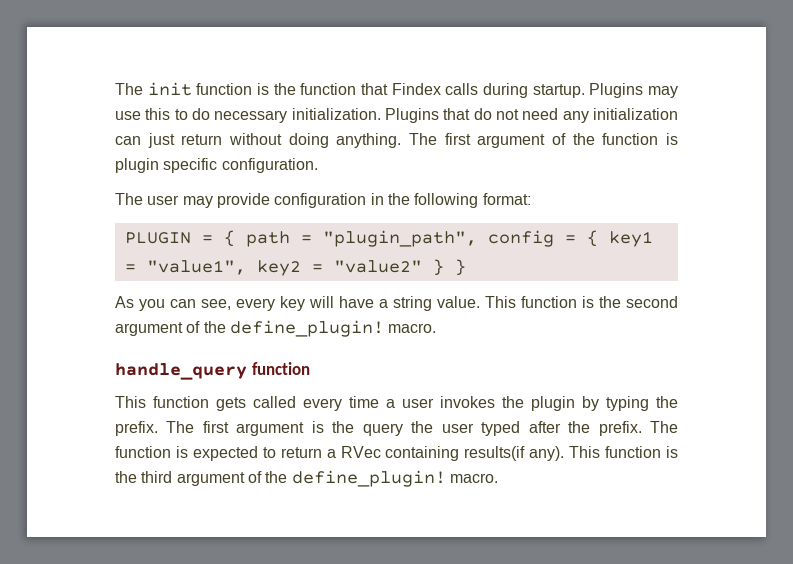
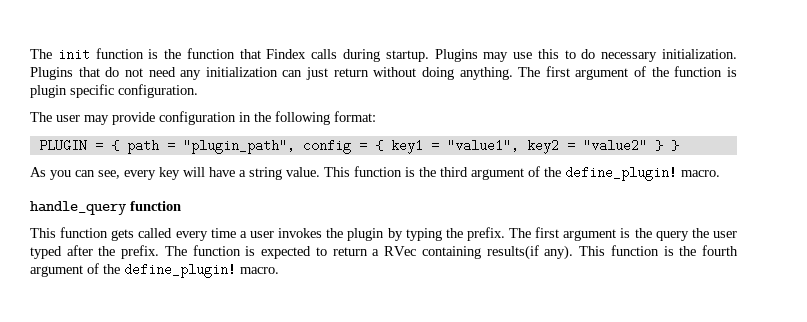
[626,296,678,308] second -> [440,167,468,177] third
[141,471,173,483] third -> [701,245,738,256] fourth

